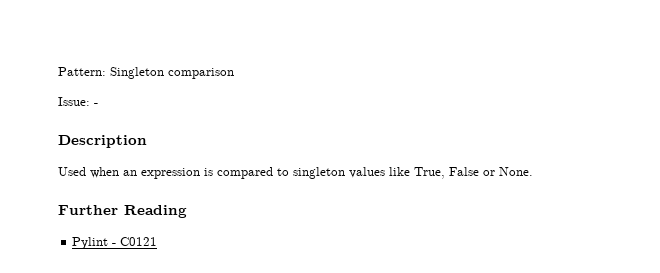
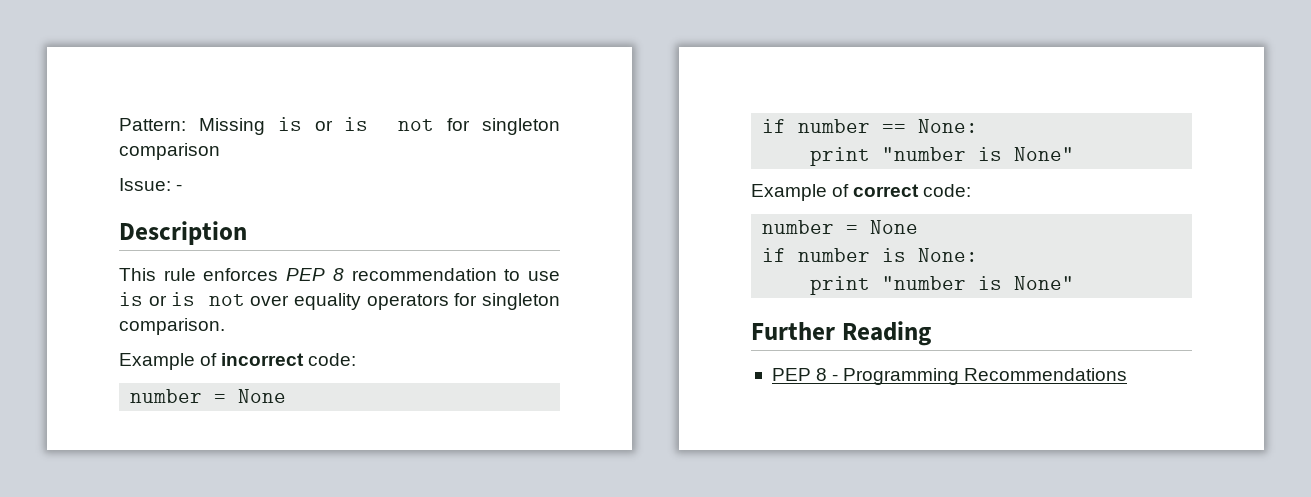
[110,67,234,79] [58,97,98,106] [58,135,147,148] [58,167,533,179] [58,205,187,218] [72,237,158,249] Singleton comparison // Issue: - // Description // Used when an expression is compared to singleton values like True, False or None. // Further Reading // Pylint - C0121 -> [198,117,560,135] [119,143,220,160] [119,178,183,191] [119,221,247,245] [119,268,560,281] [119,292,560,310] [119,318,225,335] [119,353,357,370] [130,389,287,403] [762,119,979,133] [810,147,1075,166] [751,184,972,201] [762,220,919,234] [762,248,979,262] [810,276,1075,295] [751,321,931,346] [771,368,1128,385] Missing is or is not for singleton comparison // Issue: - // Description // This rule enforces PEP 8 recommendation to use is or is not over equality operators for singleton comparison. // Example of incorrect code: // number = None // if number == None: // print "number is None" // Example of correct code: // number = None // if number is None: // print "number is None" // Further Reading // PEP 8 - Programming Recommendations

